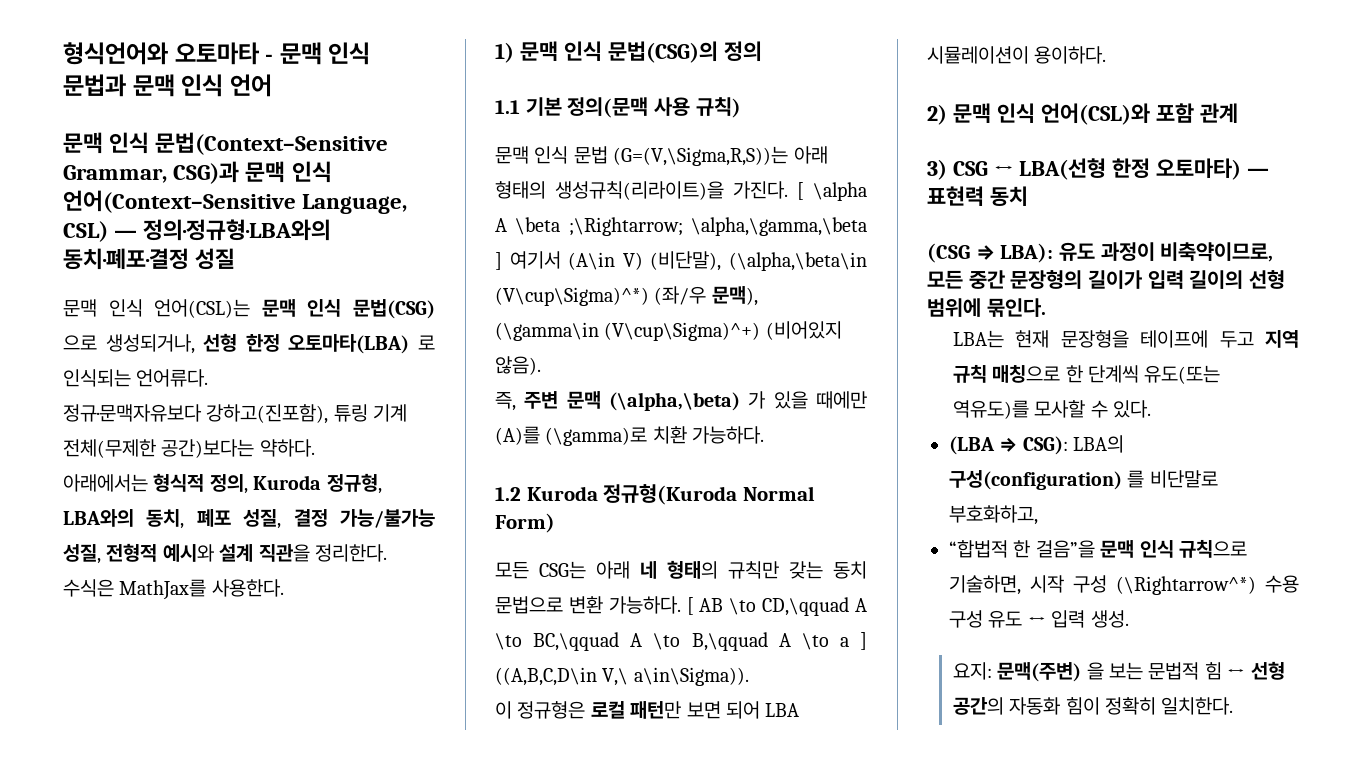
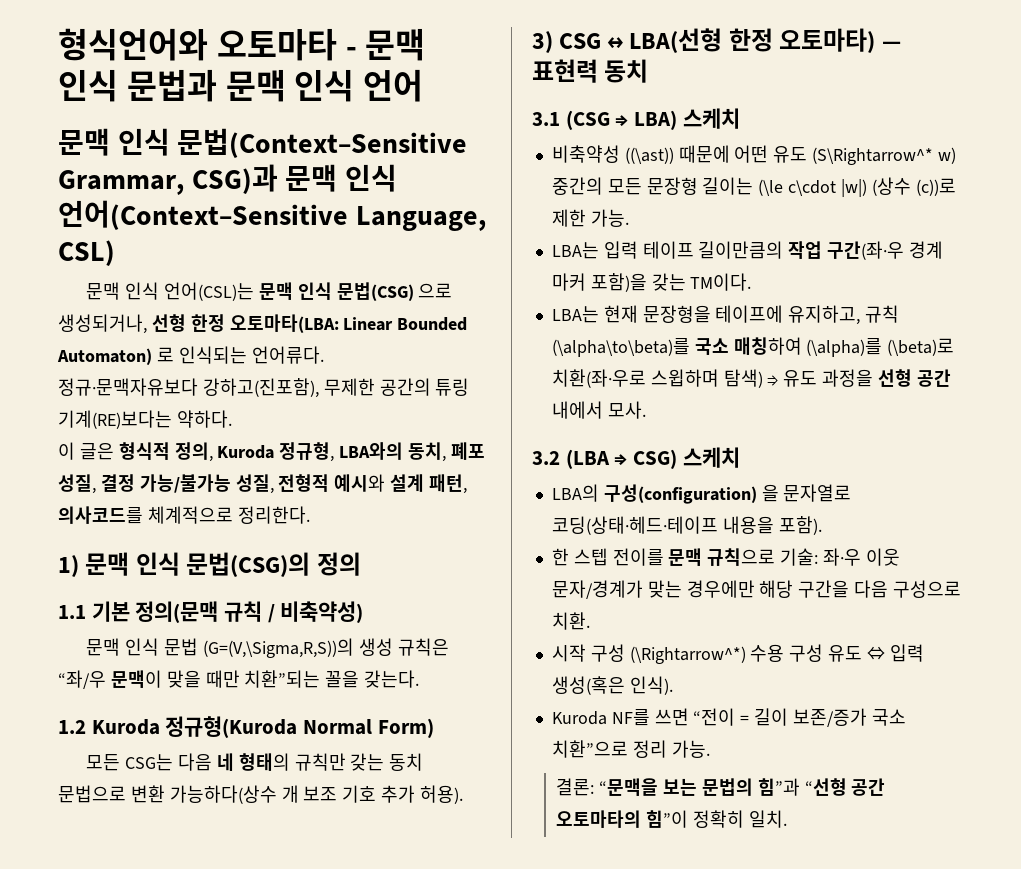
[114,219,332,241] [63,248,236,270] — 정의·정규형·LBA와의 동치·폐포·결정 성질 -> (115, 253) none
[288,334,410,354] 오토마타(LBA) -> [229,314,468,333] [57,348,152,365] 오토마타(LBA: Linear Bounded Automaton)
[333,404,408,422] [63,439,255,458] 튜링 기계 전체(무제한 공간)보다는 -> [323,378,470,396] [58,410,172,429] 무제한 공간의 튜링 기계(RE)보다는
[63,474,148,492] 아래에서는 -> [58,442,114,460] 이 글은
[258,544,387,562] [63,579,284,600] 직관을 정리한다. 수식은 MathJax를 사용한다. -> [429,474,468,494] [58,506,310,524] 패턴, 의사코드를 체계적으로 정리한다.
[654,97,741,118] 사용 규칙) -> [224,601,364,623] 규칙 / 비축약성)
[613,146,828,166] [495,181,867,201] [495,217,867,236] [495,251,867,271] [495,286,758,306] [495,321,842,341] [495,356,541,375] [495,391,867,411] [495,426,765,446] (G=(V,\Sigma,R,S))는 아래 형태의 생성규칙(리라이트)을 가진다. [ \alpha A \beta ;\Rightarrow; \alpha,\gamma,\beta ] 여기서 (A\in V) (비단말), (\alpha,\beta\in (V\cup\Sigma)^*) (좌/우 문맥), (\gamma\in (V\cup\Sigma)^+) (비어있지 않음). // 즉, 주변 문맥 (\alpha,\beta) 가 있을 때에만 (A)를 (\gamma)로 치환 가능하다. -> [202,638,449,658] [58,670,420,689] (G=(V,\Sigma,R,S))의 생성 규칙은 “좌/우 문맥이 맞을 때만 치환”되는 꼴을 갖는다.
[596,561,630,579] 아래 -> [178,753,213,771] 다음
[608,596,867,616] [495,632,867,651] [495,667,749,686] [495,701,800,719] [927,46,1107,64] [927,103,1238,125] 가능하다. [ AB \to CD,\qquad A \to BC,\qquad A \to B,\qquad A \to a ] ((A,B,C,D\in V,\ a\in\Sigma)). // 이 정규형은 로컬 패턴만 보면 되어 LBA 시뮬레이션이 용이하다. // 2) 문맥 인식 언어(CSL)와 포함 관계 -> [169,785,464,804] 가능하다(상수 개 보조 기호 추가 허용).
(1028, 196) none -> [532,112,560,126] 3.1
[1000,242,1274,263] [927,270,1286,289] [927,298,1046,317] [952,330,1299,348] [952,364,1221,384] [952,400,1151,419] [949,435,1125,455] [949,470,1218,490] [949,505,1038,525] [949,539,1247,558] [949,575,1021,595] LBA): 유도 과정이 비축약이므로, 모든 중간 문장형의 길이가 입력 길이의 선형 범위에 묶인다. // LBA는 현재 문장형을 테이프에 두고 지역 규칙 매칭으로 한 단계씩 유도(또는 역유도)를 모사할 수 있다. // (LBA ⇒ CSG): LBA의 구성(configuration) 를 비단말로 부호화하고, // “합법적 한 걸음”을 문맥 인식 규칙으로 기술하면, -> [634,108,740,130] [551,145,956,165] [551,177,956,198] [551,209,629,227] [551,241,943,260] [551,273,752,292] [551,305,900,325] [551,337,955,357] [551,369,951,388] [551,401,646,419] [532,447,740,469] [551,484,852,504] [551,516,822,535] [551,548,900,566] [551,580,961,599] [551,612,590,630] LBA) 스케치 // 비축약성 ((\ast)) 때문에 어떤 유도 (S\Rightarrow^* w) 중간의 모든 문장형 길이는 (\le c\cdot |w|) (상수 (c))로 제한 가능. // LBA는 입력 테이프 길이만큼의 작업 구간(좌·우 경계 마커 포함)을 갖는 TM이다. // LBA는 현재 문장형을 테이프에 유지하고, 규칙 (\alpha\to\beta)를 국소 매칭하여 (\alpha)를 (\beta)로 치환(좌·우로 스윕하며 탐색) ⇒ 유도 과정을 선형 공간 내에서 모사. // 3.2 (LBA ⇒ CSG) 스케치 // LBA의 구성(configuration) 을 문자열로 코딩(상태·헤드·테이프 내용을 포함). // 한 스텝 전이를 문맥 규칙으로 기술: 좌·우 이웃 문자/경계가 맞는 경우에만 해당 구간을 다음 구성으로 치환. //
[1027,610,1129,628] [952,661,1285,682] [952,697,1234,715] ↔ 입력 생성. // 요지: 문맥(주변) 을 보는 문법적 힘 ↔ 선형 공간의 자동화 힘이 정확히 일치한다. -> [866,644,924,662] [551,676,673,695] [551,708,906,727] [551,740,710,758] [556,778,886,796] [556,810,787,828] ⇔ 입력 생성(혹은 인식). // Kuroda NF를 쓰면 “전이 = 길이 보존/증가 국소 치환”으로 정리 가능. // 결론: “문맥을 보는 문법의 힘”과 “선형 공간 오토마타의 힘”이 정확히 일치.

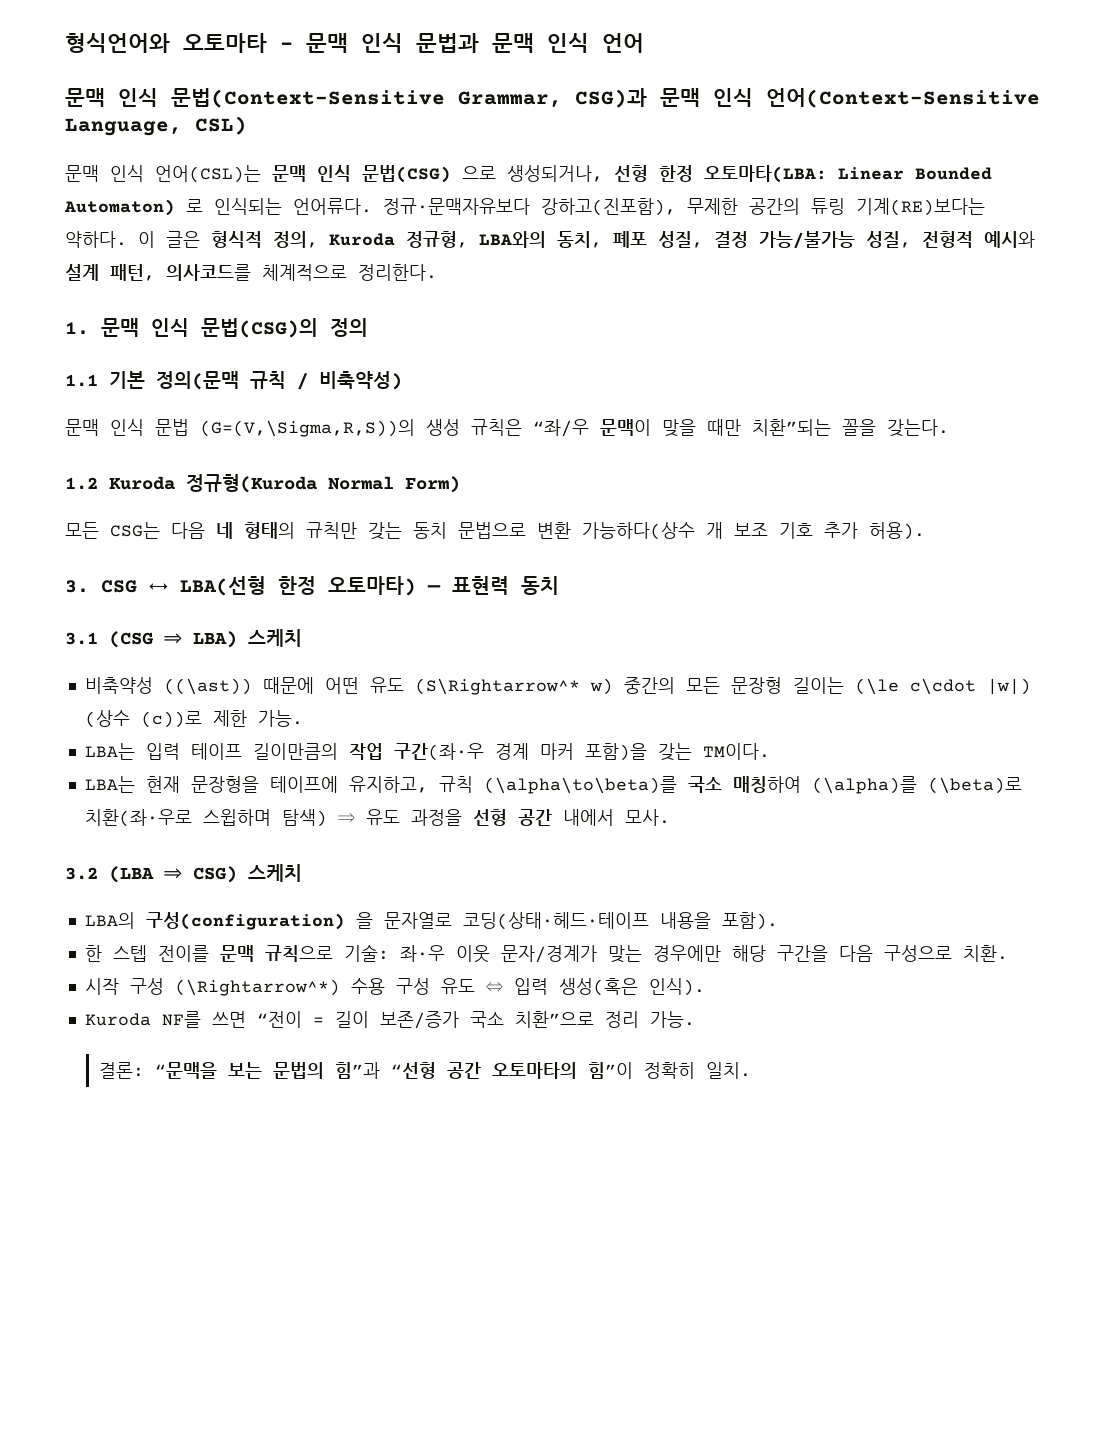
(324, 355) // -> (372, 206) none
(232, 419) // -> (127, 239) none
[58,555,79,577] 1) -> [65,322,89,335] 1.
[532,31,553,53] 3) -> [65,580,89,593] 3.

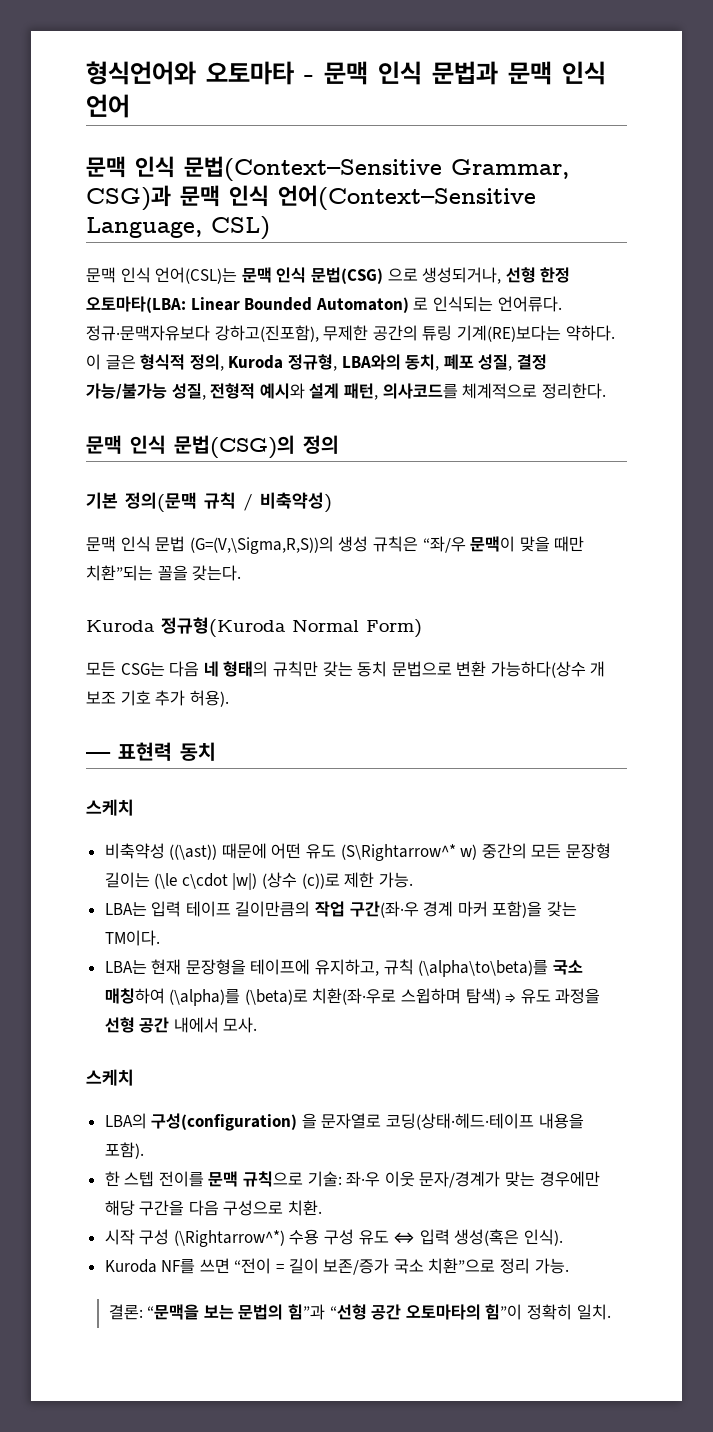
[65,322,89,335] 1. -> (606, 391) none
[65,374,98,387] 1.1 -> (339, 444) none
[65,477,98,490] 1.2 -> (242, 573) none
[65,576,416,596] 3. CSG ↔ LBA(선형 한정 오토마타) -> (229, 698) none
[65,631,237,648] 3.1 (CSG ⇒ LBA) -> (216, 751) none
[65,866,237,883] 3.2 (LBA ⇒ CSG) -> (258, 1025) none

